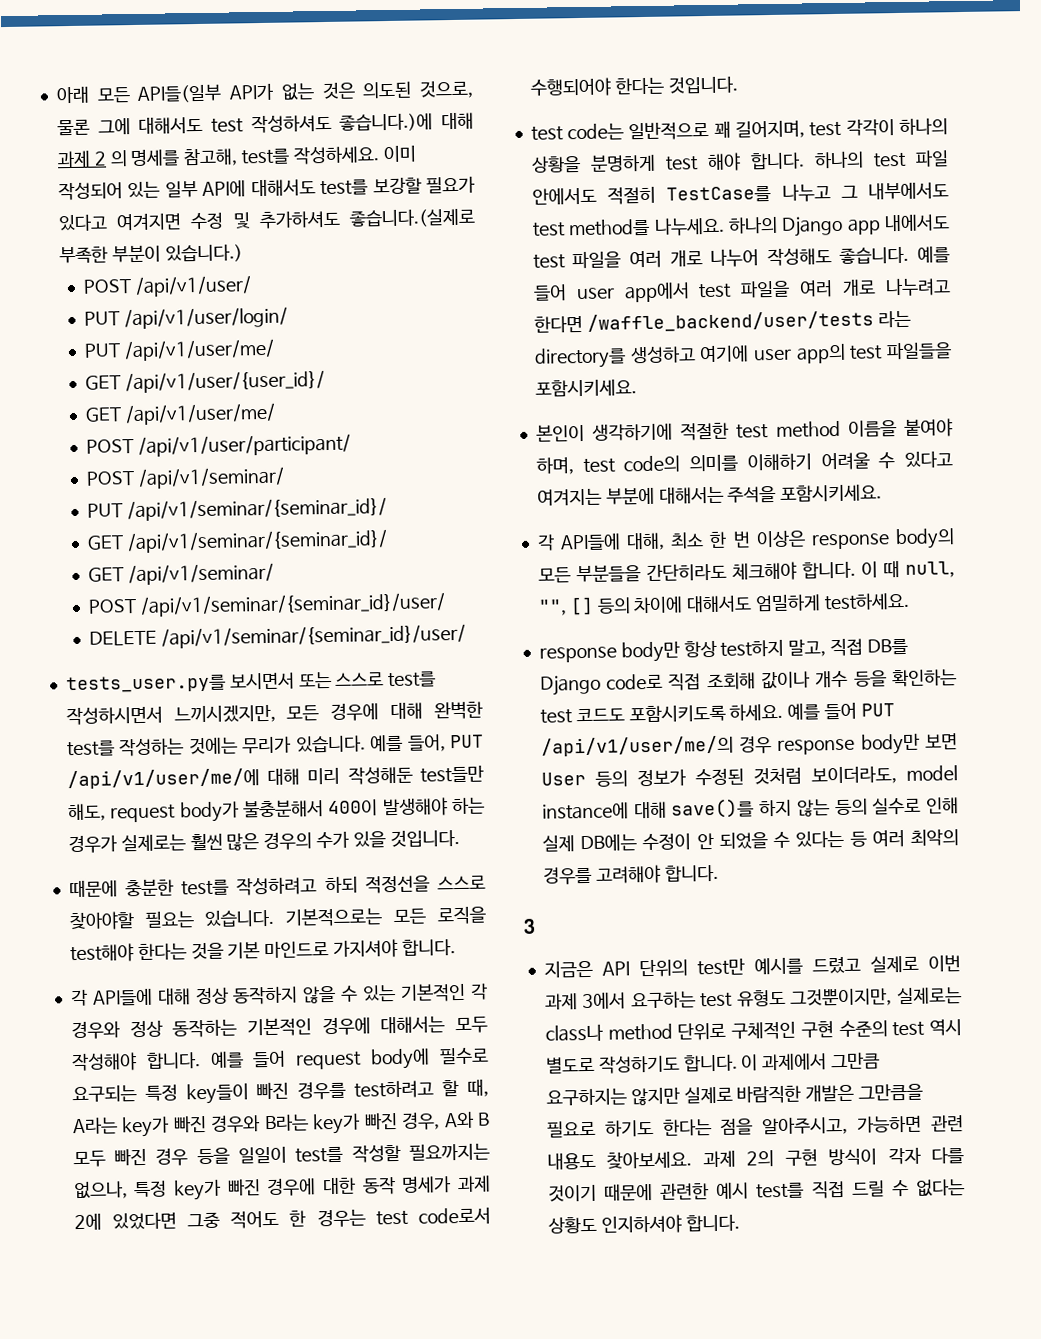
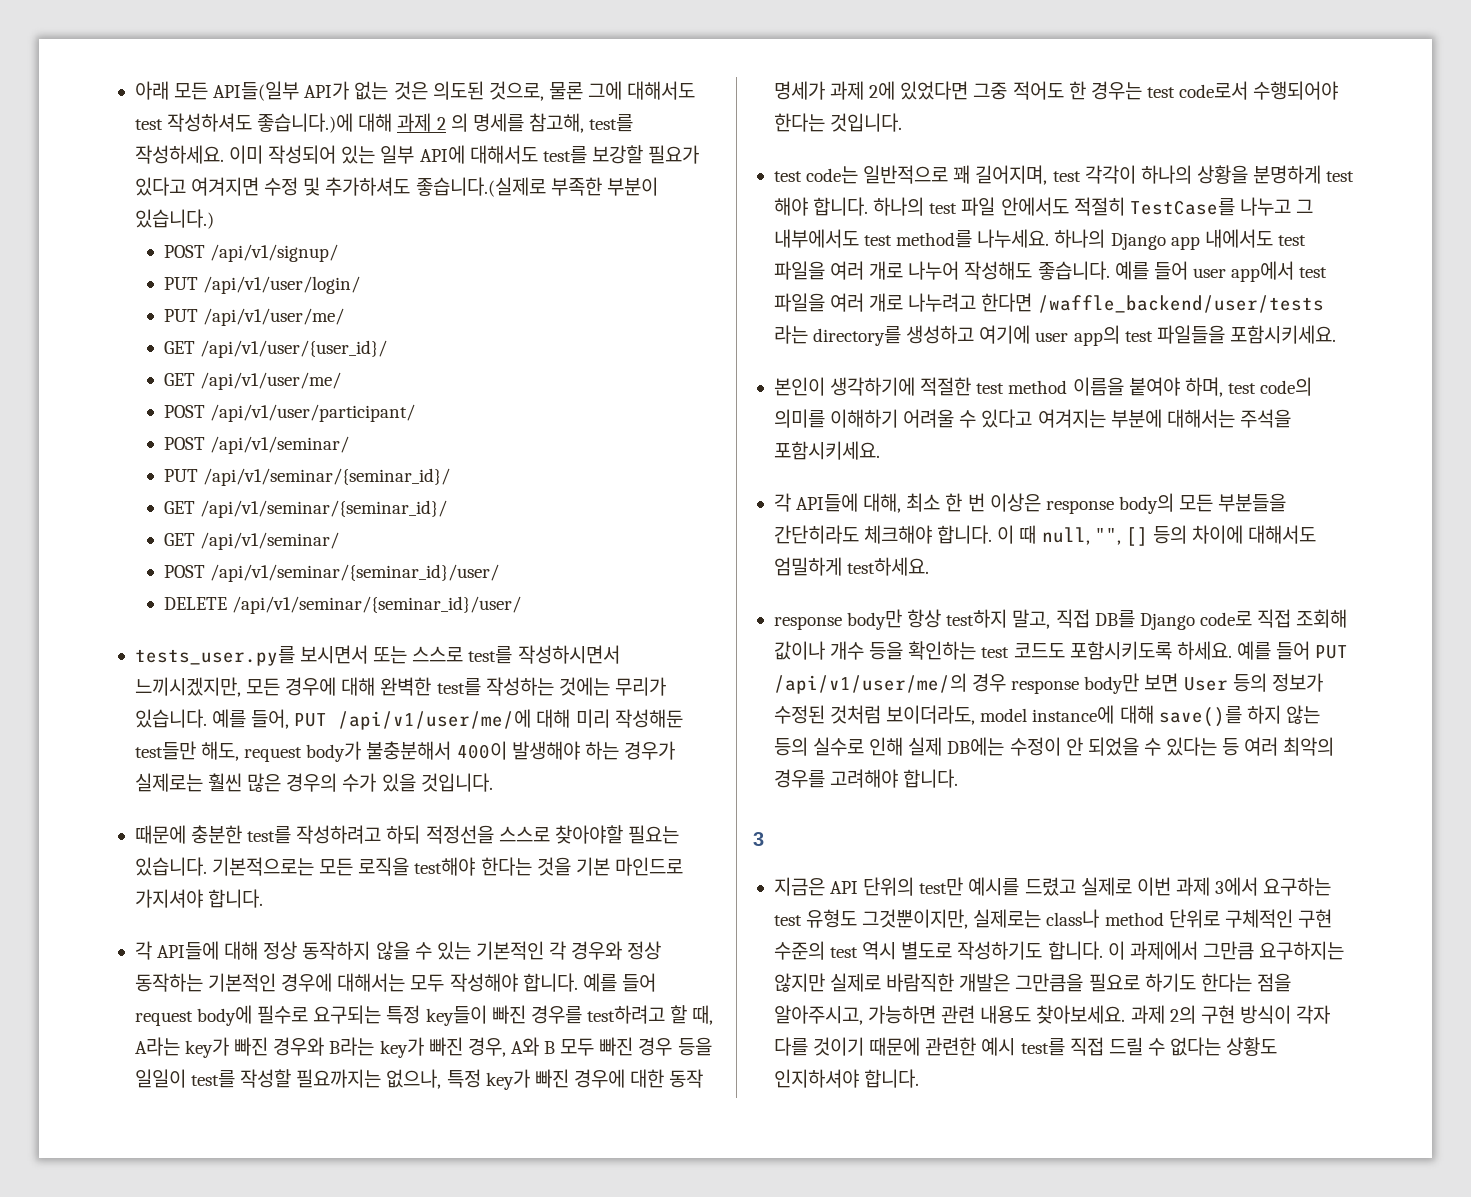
[134,275,252,298] /api/v1/user/ -> [210,244,339,262] /api/v1/signup/

